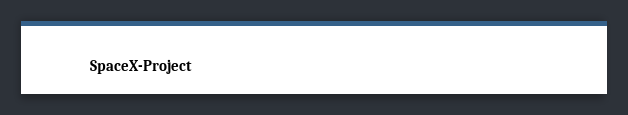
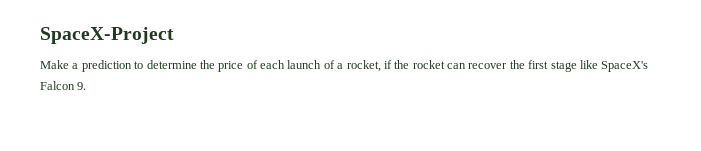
(192, 66) none -> [40,60,649,72] [40,81,87,90] // Make a prediction to determine the price of each launch of a rocket, if the rocket can recover the first stage like SpaceX's Falcon 9.

